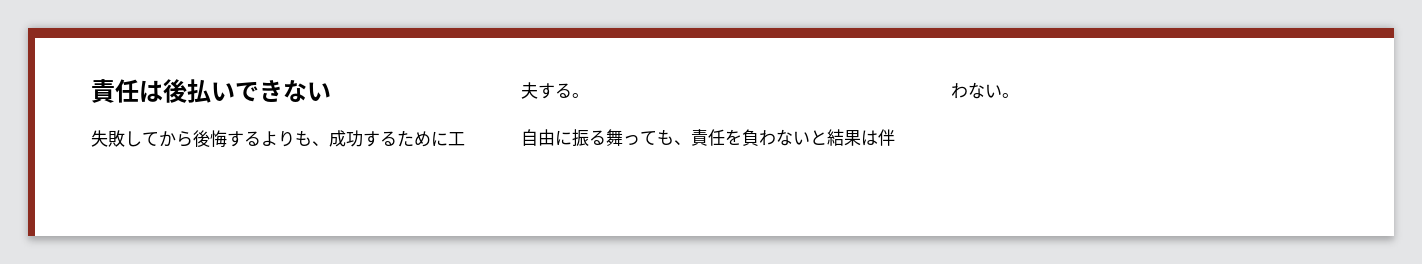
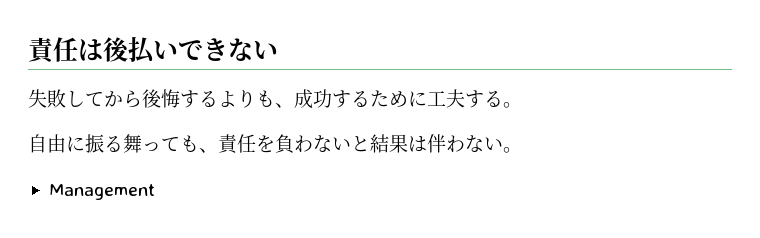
(1019, 95) none -> [48,184,155,200] // Management

